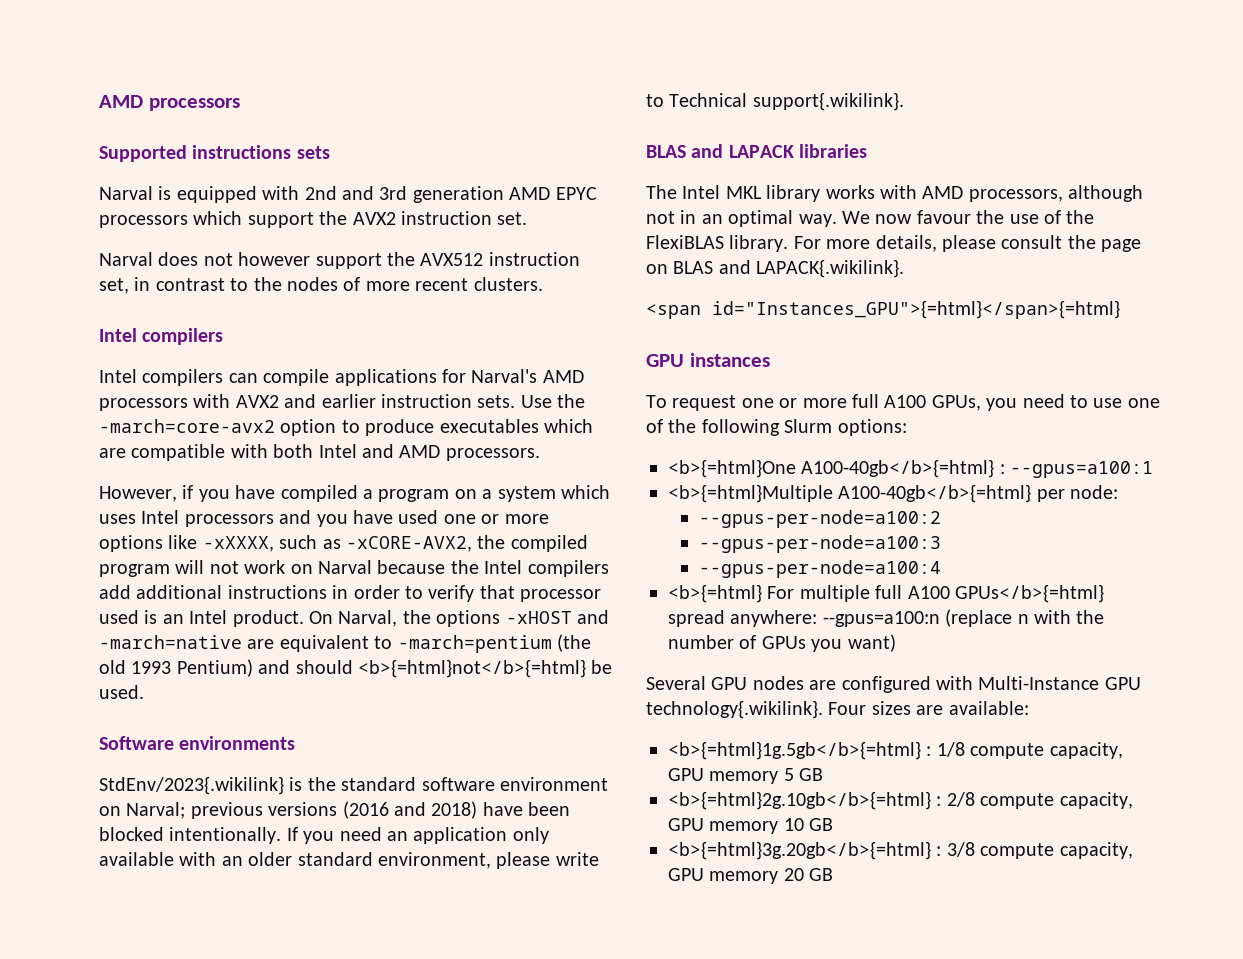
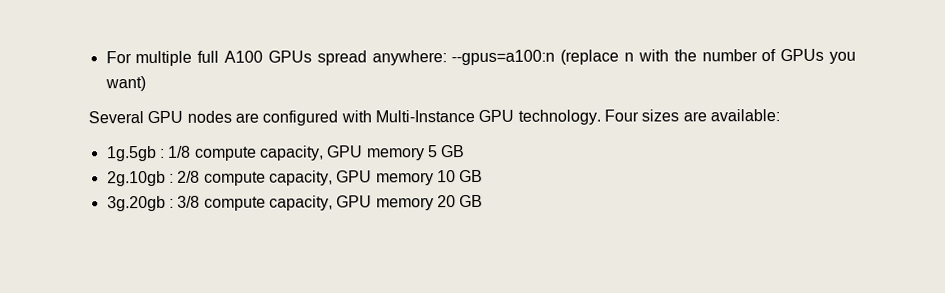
[99,95,240,111] [99,145,330,162] [99,186,597,203] [99,211,528,228] [99,252,580,269] [99,277,543,294] [99,328,224,345] [99,369,584,386] [99,394,586,411] [99,419,593,436] [99,444,540,461] [99,485,610,502] [99,510,549,527] [99,535,588,552] [99,560,609,577] [99,585,602,602] [99,610,609,627] [99,634,591,653] [99,659,613,678] [99,685,144,699] [99,736,296,750] [99,776,608,795] [99,801,571,819] [99,827,549,844] [99,852,599,869] [646,92,904,111] [646,144,868,158] [646,185,1144,202] [646,210,1095,227] [646,235,1142,252] [646,259,905,278] [646,300,1120,319] [646,353,770,367] [646,394,1160,411] [646,419,907,436] [668,459,1154,478] [668,484,1119,503] [699,510,942,528] [699,535,942,553] [699,560,942,578] [668,584,762,603] AMD processors // Supported instructions sets // Narval is equipped with 2nd and 3rd generation AMD EPYC processors which support the AVX2 instruction set. // Narval does not however support the AVX512 instruction set, in contrast to the nodes of more recent clusters. // Intel compilers // Intel compilers can compile applications for Narval's AMD processors with AVX2 and earlier instruction sets. Use the -march=core-avx2 option to produce executables which are compatible with both Intel and AMD processors. // However, if you have compiled a program on a system which uses Intel processors and you have used one or more options like -xXXXX, such as -xCORE-AVX2, the compiled program will not work on Narval because the Intel compilers add additional instructions in order to verify that processor used is an Intel product. On Narval, the options -xHOST and -march=native are equivalent to -march=pentium (the old 1993 Pentium) and should <b>{=html}not</b>{=html} be used. // Software environments // StdEnv/2023{.wikilink} is the standard software environment on Narval; previous versions (2016 and 2018) have been blocked intentionally. If you need an application only available with an older standard environment, please write to Technical support{.wikilink}. // BLAS and LAPACK libraries // The Intel MKL library works with AMD processors, although not in an optimal way. We now favour the use of the FlexiBLAS library. For more details, please consult the page on BLAS and LAPACK{.wikilink}. // <span id="Instances_GPU">{=html}</span>{=html} // GPU instances // To request one or more full A100 GPUs, you need to use one of the following Slurm options: // <b>{=html}One A100-40gb</b>{=html} : --gpus=a100:1 // <b>{=html}Multiple A100-40gb</b>{=html} per node: // --gpus-per-node=a100:2 // --gpus-per-node=a100:3 // --gpus-per-node=a100:4 // <b>{=html} -> (105, 57) none
[955,584,1104,603] GPUs</b>{=html} -> [267,50,312,63] GPUs
[646,700,823,719] technology{.wikilink}. -> [517,109,601,125] technology.
[668,741,921,760] <b>{=html}1g.5gb</b>{=html} -> [105,145,157,162] 1g.5gb
[668,791,931,810] <b>{=html}2g.10gb</b>{=html} -> [106,170,166,187] 2g.10gb
[668,841,931,860] <b>{=html}3g.20gb</b>{=html} -> [106,195,166,212] 3g.20gb

